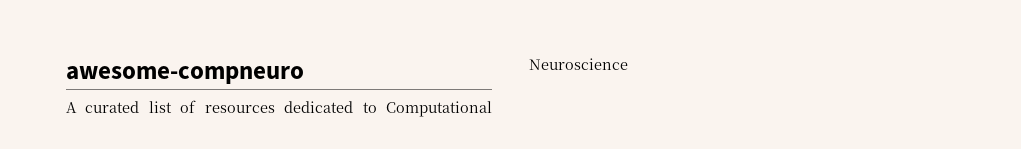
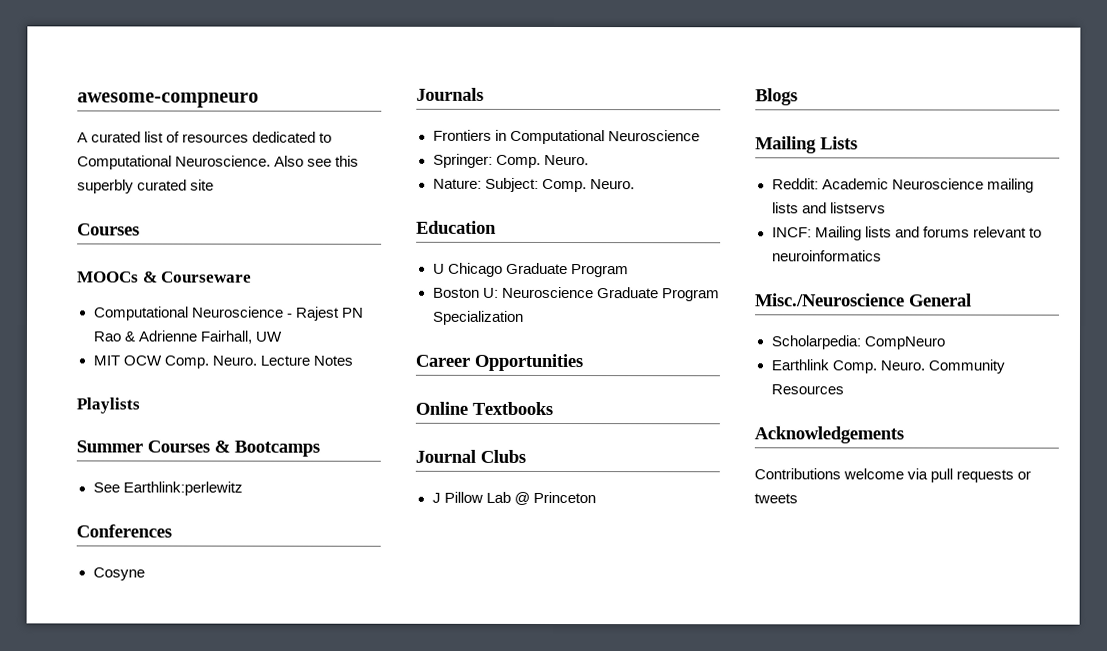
[529,58,628,70] Neuroscience -> [175,155,360,167] [77,179,215,194] [77,223,140,236] [77,271,253,283] [93,306,364,321] [92,330,282,344] [92,355,353,369] [76,397,140,414] [76,440,320,457] [92,481,243,496] [76,524,172,538] [92,567,145,581] [416,87,484,101] [432,129,700,145] [432,153,589,168] [432,177,635,193] [416,220,497,234] [432,262,629,278] [432,286,720,302] [432,310,524,325] [415,353,583,372] [415,401,553,415] [415,449,526,463] [431,491,596,505] [755,88,798,106] [755,136,858,154] [771,178,1034,193] [771,202,886,214] [771,226,1042,241] [771,250,882,262] [755,293,972,307] [770,335,945,350] [770,359,1005,374] [770,384,844,395] [754,426,904,444] [754,468,1032,483] [754,493,798,504] Neuroscience. Also see this superbly curated site // Courses // MOOCs & Courseware // Computational Neuroscience - Rajest PN Rao & Adrienne Fairhall, UW // MIT OCW Comp. Neuro. Lecture Notes // Playlists // Summer Courses & Bootcamps // See Earthlink:perlewitz // Conferences // Cosyne // Journals // Frontiers in Computational Neuroscience // Springer: Comp. Neuro. // Nature: Subject: Comp. Neuro. // Education // U Chicago Graduate Program // Boston U: Neuroscience Graduate Program Specialization // Career Opportunities // Online Textbooks // Journal Clubs // J Pillow Lab @ Princeton // Blogs // Mailing Lists // Reddit: Academic Neuroscience mailing lists and listservs // INCF: Mailing lists and forums relevant to neuroinformatics // Misc./Neuroscience General // Scholarpedia: CompNeuro // Earthlink Comp. Neuro. Community Resources // Acknowledgements // Contributions welcome via pull requests or tweets

